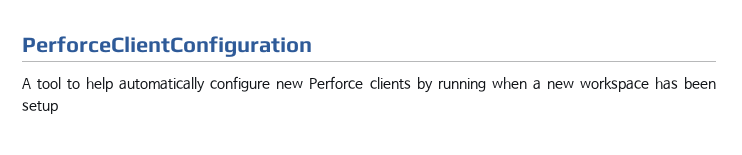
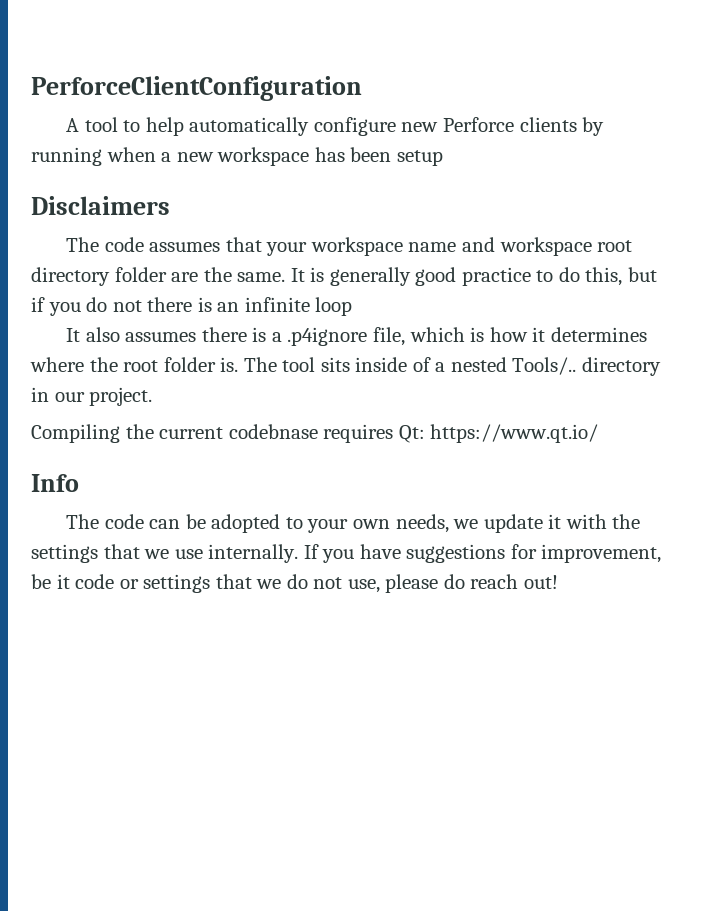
(58, 107) none -> [31,196,170,215] [66,237,633,256] [31,267,657,286] [31,297,353,316] [66,327,647,346] [30,357,661,376] [31,387,153,406] [31,424,599,443] [31,474,79,492] [66,514,641,533] [31,544,662,563] [31,574,558,593] // Disclaimers // The code assumes that your workspace name and workspace root directory folder are the same. It is generally good practice to do this, but if you do not there is an infinite loop // It also assumes there is a .p4ignore file, which is how it determines where the root folder is. The tool sits inside of a nested Tools/.. directory in our project. // Compiling the current codebnase requires Qt: https://www.qt.io/ // Info // The code can be adopted to your own needs, we update it with the settings that we use internally. If you have suggestions for improvement, be it code or settings that we do not use, please do reach out!

